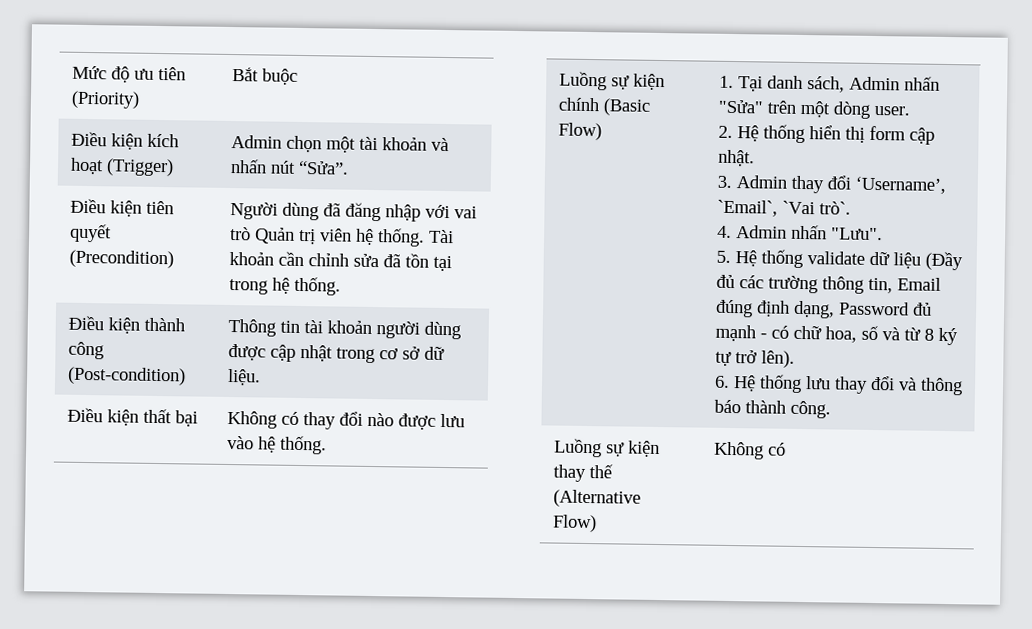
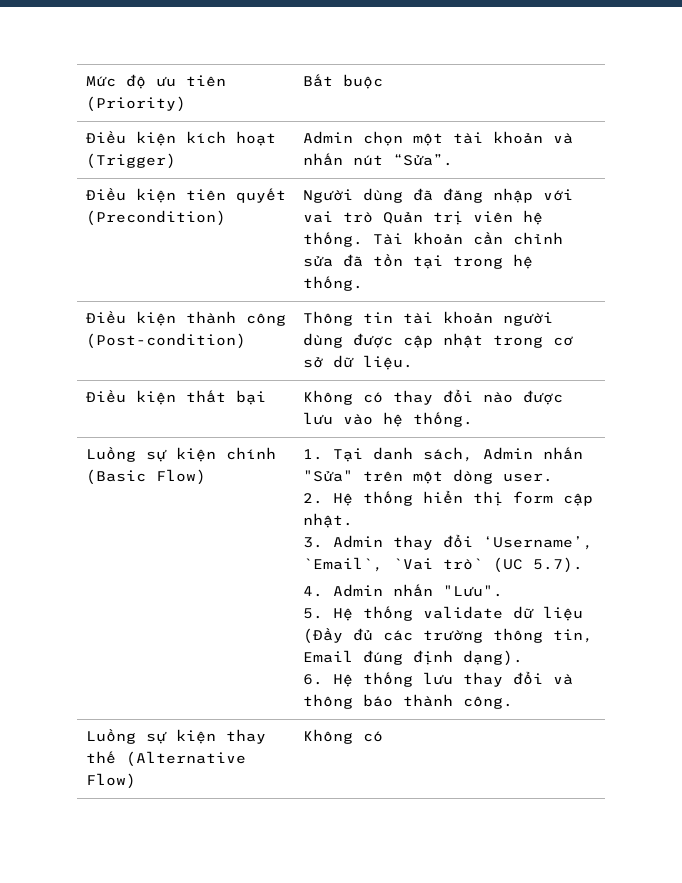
[819,201,852,215] trò`. -> [442,557,583,573] trò` (UC 5.7).
[793,300,933,319] [715,324,959,346] [715,350,796,368] dạng, Password đủ mạnh - có chữ hoa, số và từ 8 ký tự trở lên). -> [462,650,523,666] dạng).

